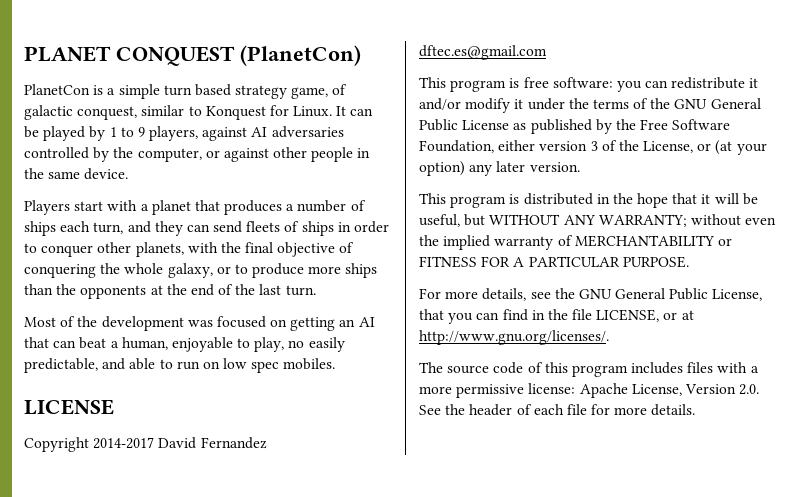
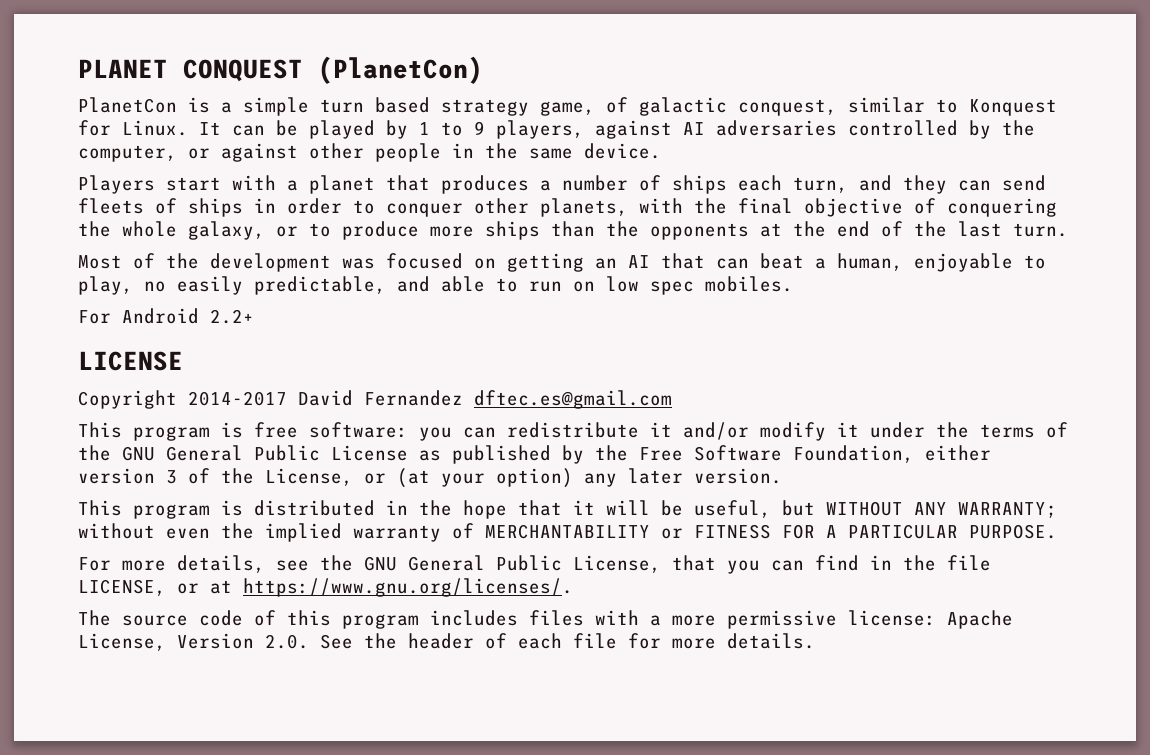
(336, 364) none -> [78,308,254,324] // For Android 2.2+
[419,330,609,345] http://www.gnu.org/licenses/. -> [243,578,573,597] https://www.gnu.org/licenses/.

